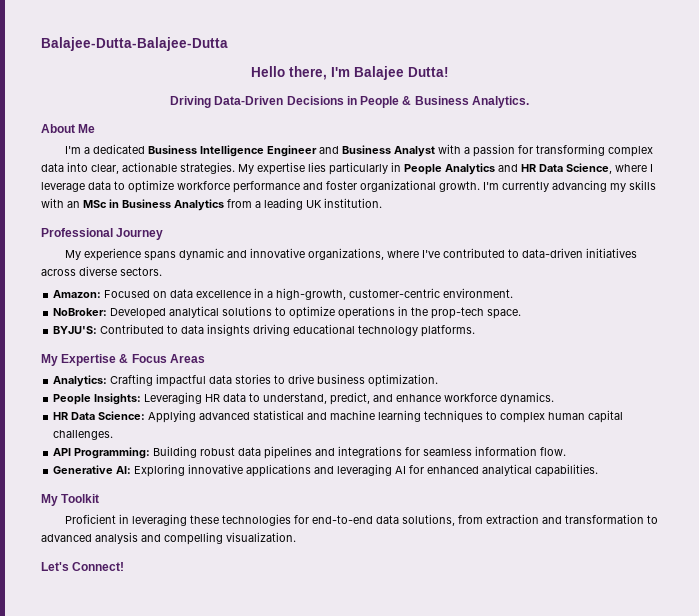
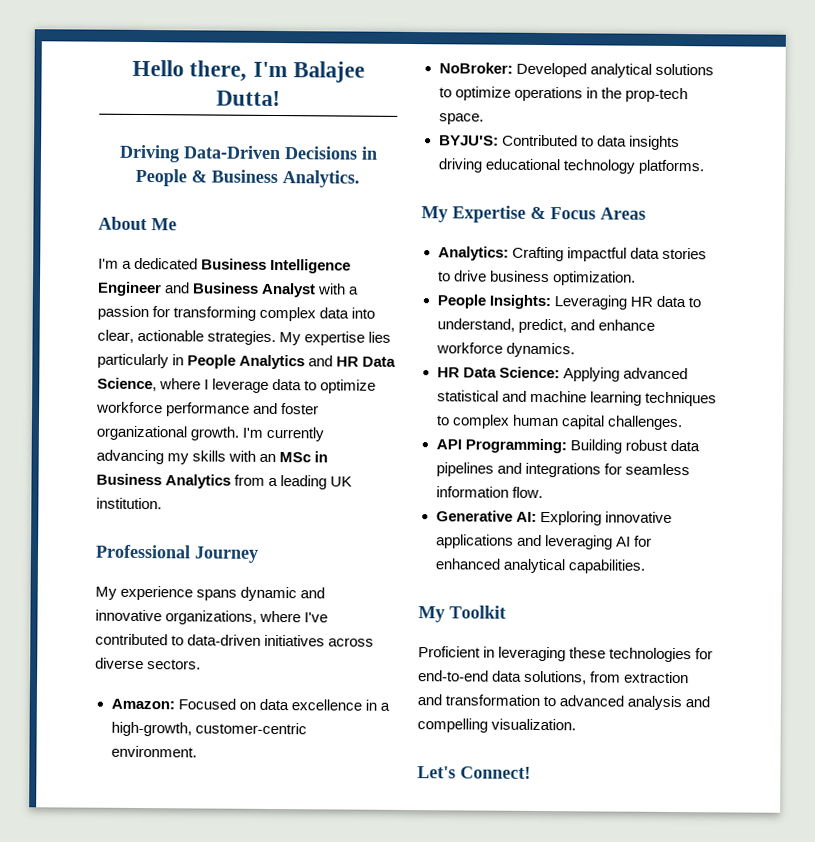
[41,37,228,51] Balajee-Dutta-Balajee-Dutta // -> (132, 68) none

